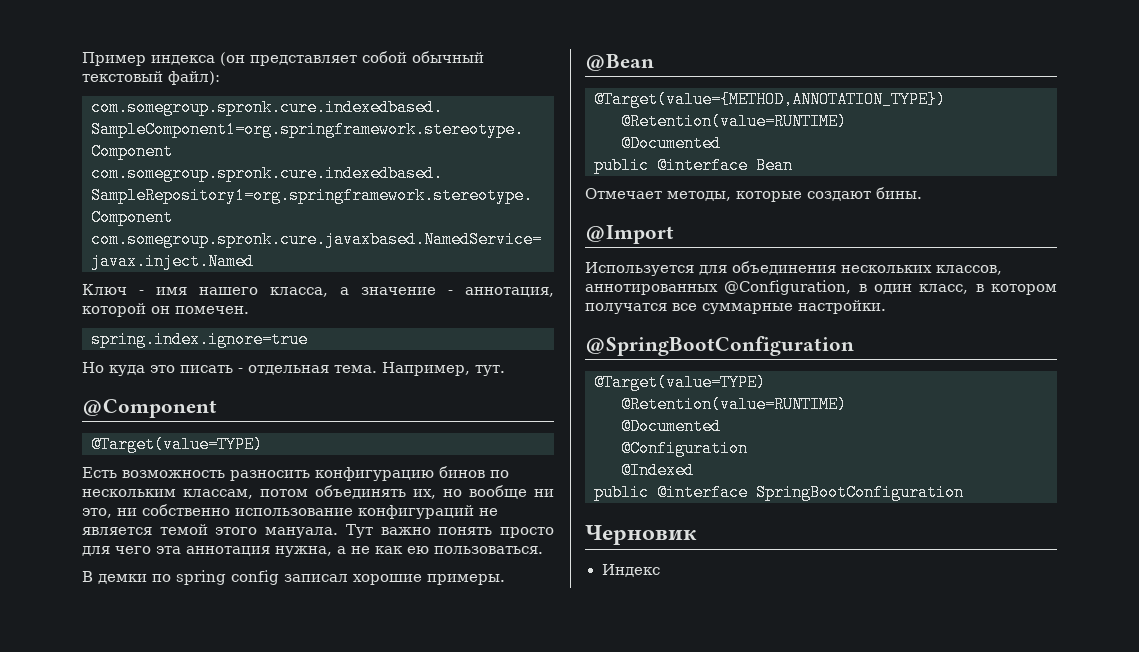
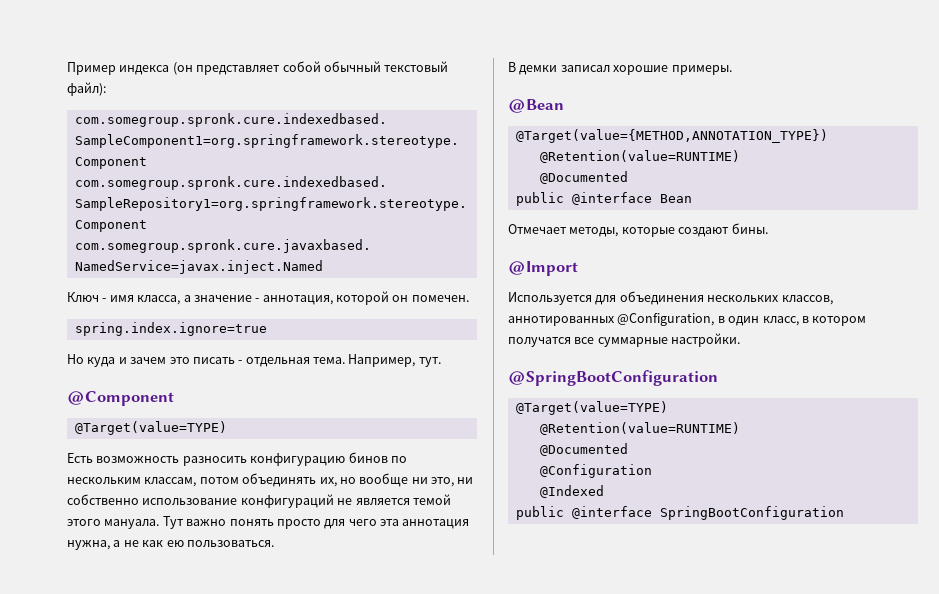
[199,287,258,295] нашего -> (134, 298) none
(145, 370) none -> [118,357,167,364] и зачем
[152,570,279,585] по spring config -> (558, 70) none
[585,525,697,545] [601,564,660,577] // Черновик // Индекс -> (844, 513) none

